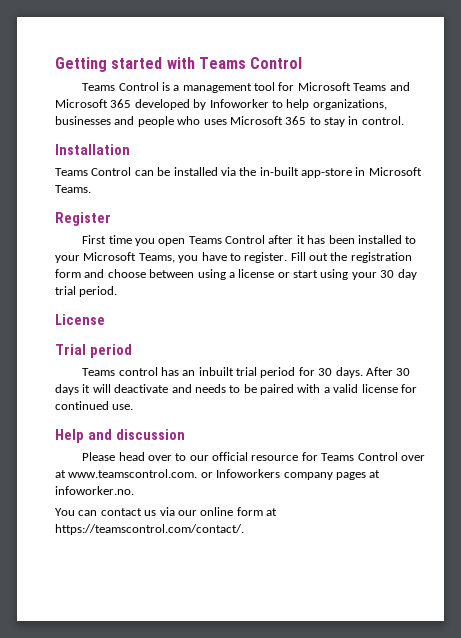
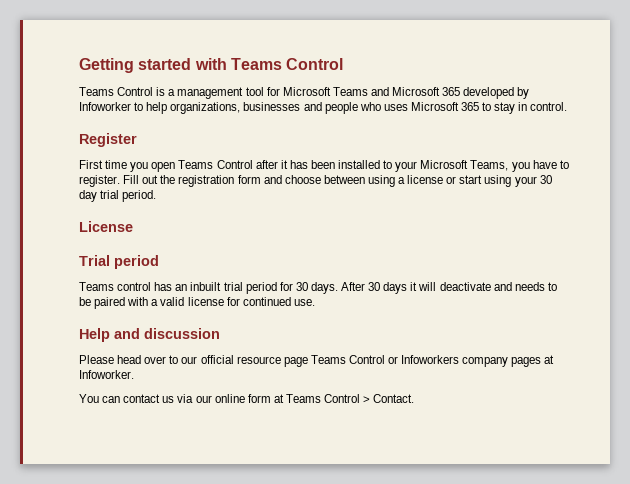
[55,144,130,155] [55,167,422,178] [55,185,91,193] // Installation // Teams Control can be installed via the in-built app-store in Microsoft Teams. -> (568, 106) none
[301,452,425,461] [55,469,198,478] for Teams Control over at www.teamscontrol.com. -> [283,355,385,367] page Teams Control
[55,486,134,495] infoworker.no. -> [79,370,134,379] Infoworker.
[55,524,244,535] https://teamscontrol.com/contact/. -> [285,394,415,403] Teams Control > Contact.

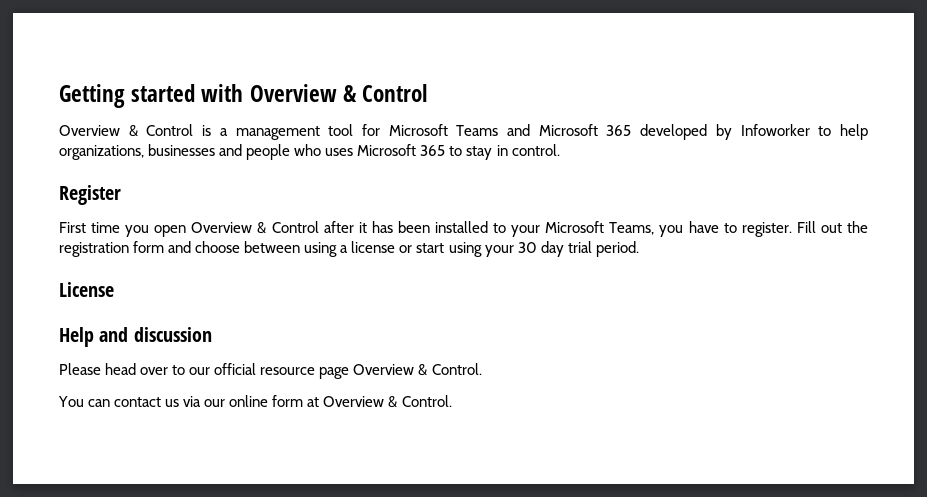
[230,58,282,70] Teams -> [249,84,357,102] Overview &
[79,87,114,96] Teams -> [59,125,138,137] Overview &
[178,160,214,169] Teams -> [191,222,267,234] Overview &
[79,255,159,269] [79,282,557,294] [79,297,315,309] // Trial period // Teams control has an inbuilt trial period for 30 days. After 30 days it will deactivate and needs to be paired with a valid license for continued use. -> (114, 289) none
[310,355,555,367] [79,370,134,379] Teams Control or Infoworkers company pages at Infoworker. -> [353,363,482,376] Overview & Control.
[285,394,415,403] Teams Control > Contact. -> [323,395,452,408] Overview & Control.

